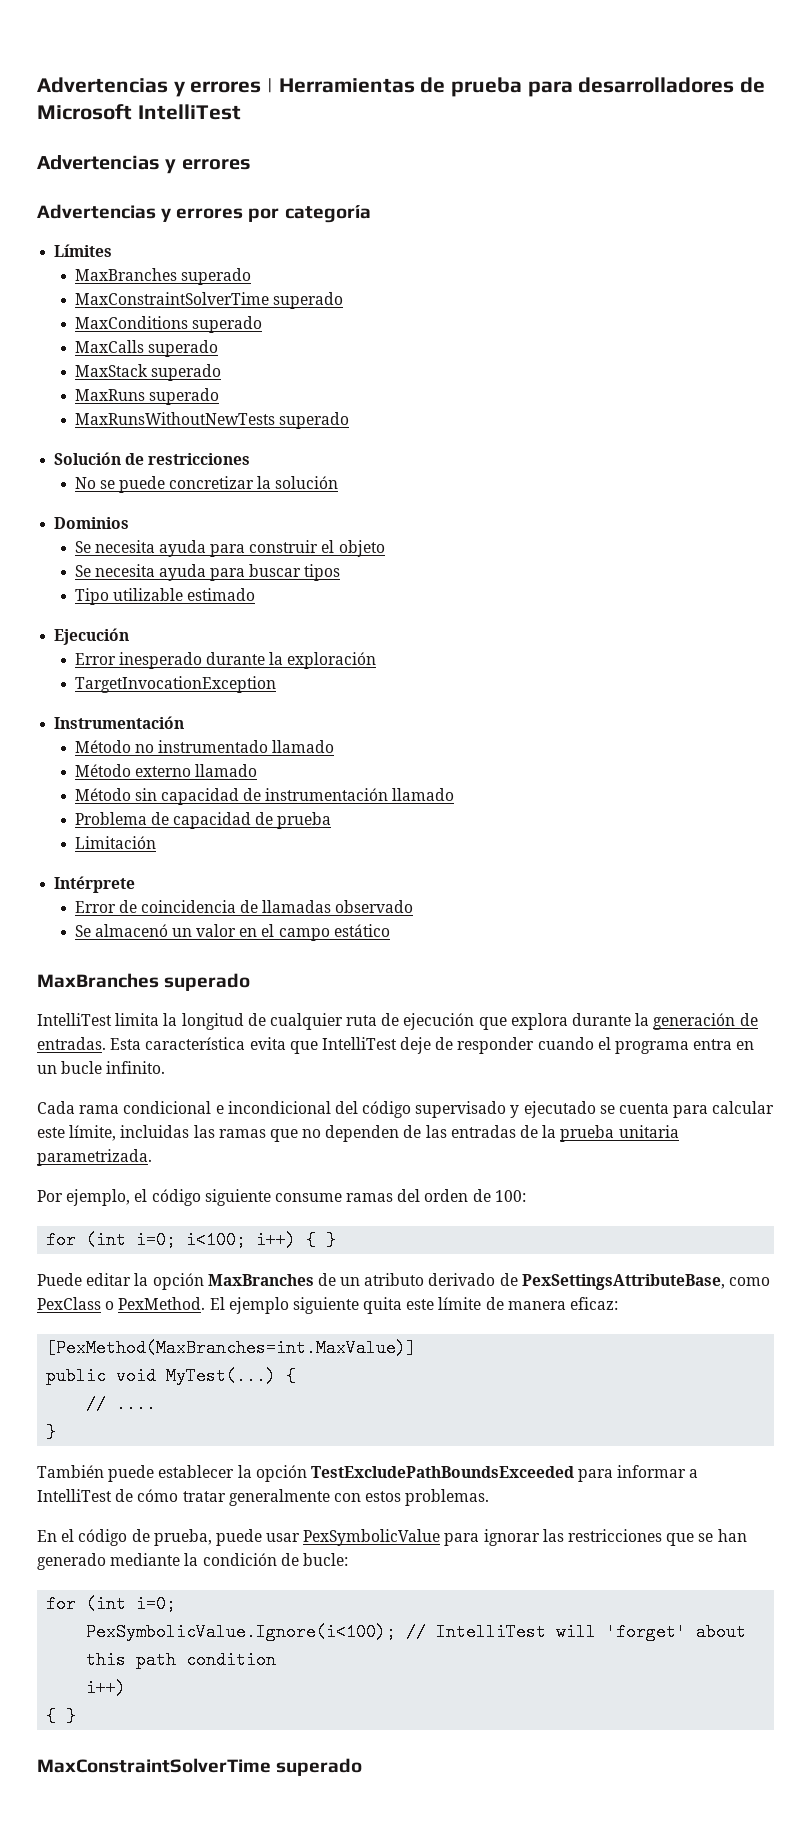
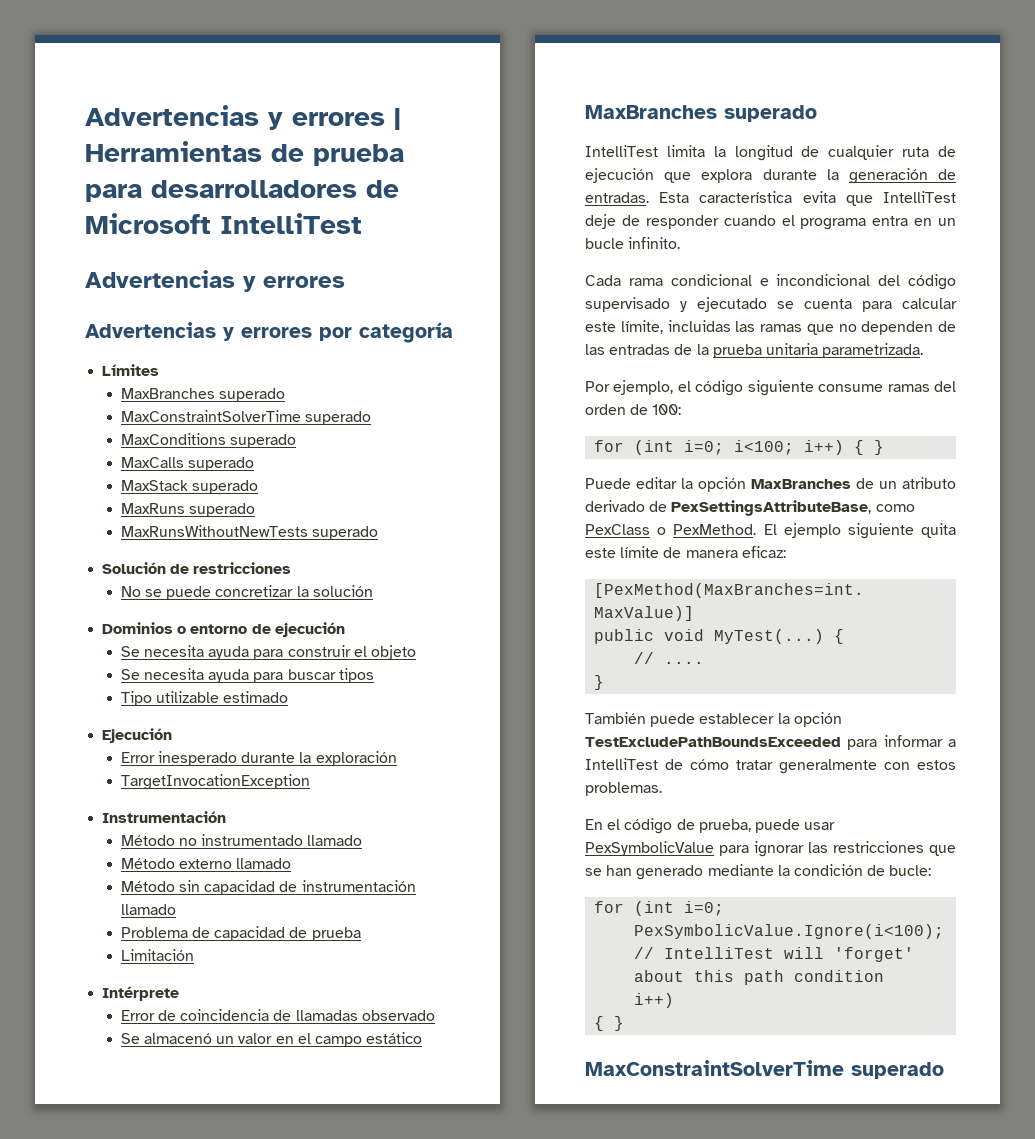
(130, 523) none -> [177,622,345,637] o entorno de ejecución

